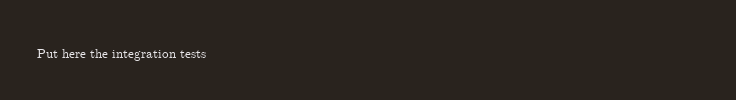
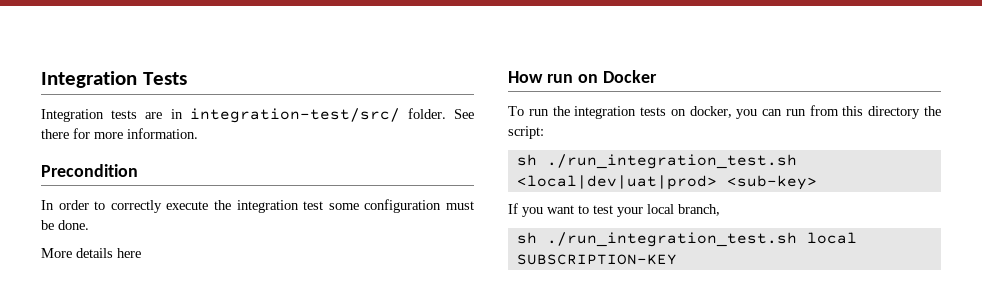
[37,49,206,61] Put here the integration tests -> [41,71,187,88] [41,108,474,123] [41,128,198,139] [41,164,138,177] [41,199,475,213] [41,220,89,230] [41,248,141,258] [508,70,657,83] [508,105,941,119] [508,126,544,139] [516,154,797,169] [516,175,817,190] [508,203,720,217] [516,232,857,247] [516,254,677,265] Integration Tests // Integration tests are in integration-test/src/ folder. See there for more information. // Precondition // In order to correctly execute the integration test some configuration must be done. // More details here // How run on Docker // To run the integration tests on docker, you can run from this directory the script: // sh ./run_integration_test.sh <local|dev|uat|prod> <sub-key> // If you want to test your local branch, // sh ./run_integration_test.sh local SUBSCRIPTION-KEY

